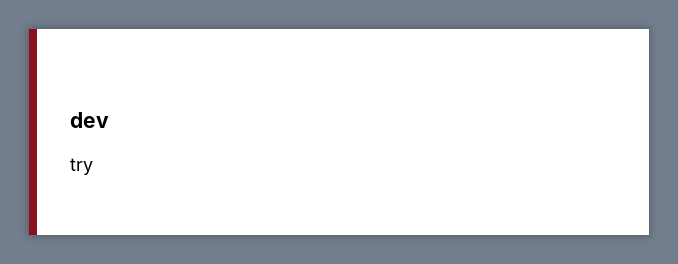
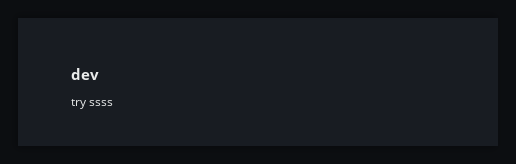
(93, 166) none -> [89,100,114,106] ssss

